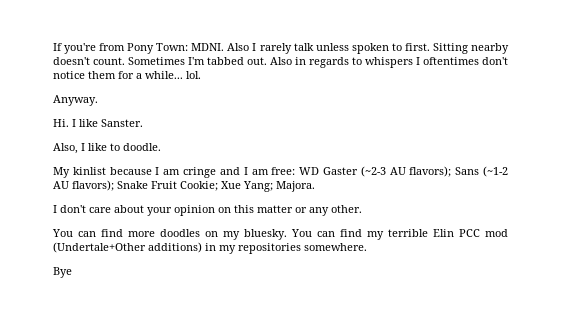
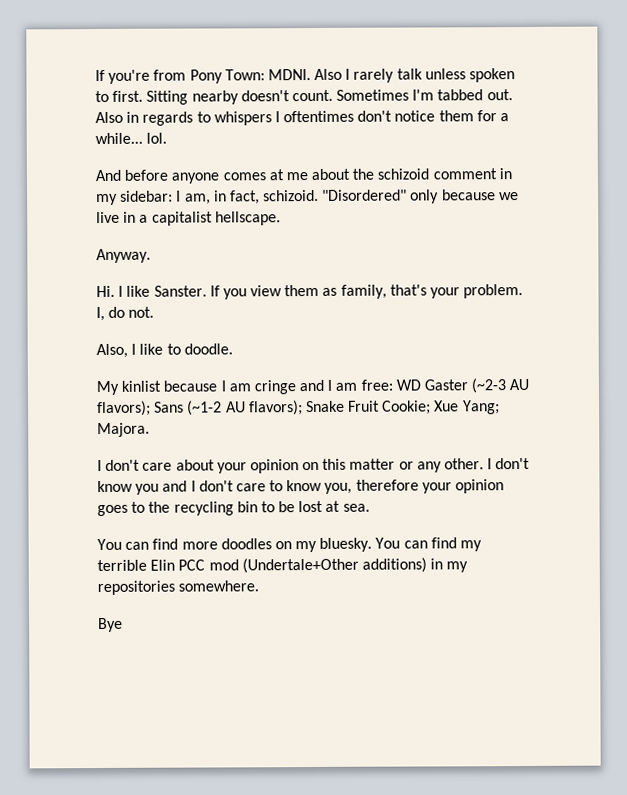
(201, 75) none -> [95,168,512,184] [96,189,519,206] [96,211,281,226] // And before anyone comes at me about the schizoid comment in my sidebar: I am, in fact, schizoid. "Disordered" only because we live in a capitalist hellscape.
(143, 123) none -> [209,284,524,300] [96,306,155,322] If you view them as family, that's your problem. I, do not.
(362, 209) none -> [487,457,531,470] [97,479,505,495] [97,500,370,517] I don't know you and I don't care to know you, therefore your opinion goes to the recycling bin to be lost at sea.

